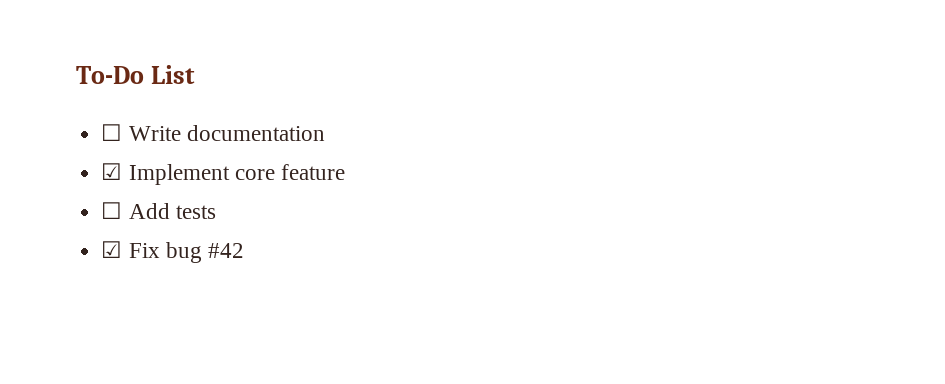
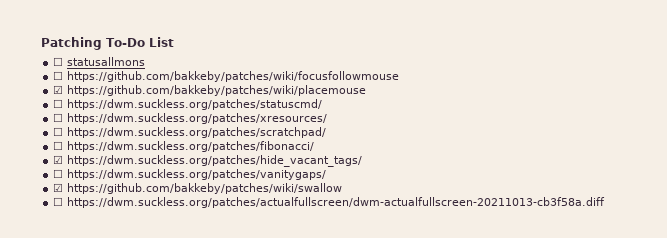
(76, 75) none -> [41,37,102,50] Patching
[128,125,325,141] [101,163,345,185] [101,202,216,219] [101,241,244,263] Write documentation // ☑ Implement core feature // ☐ Add tests // ☑ Fix bug #42 -> [67,57,146,66] [53,71,400,82] [53,85,367,96] [53,99,323,110] [53,113,328,124] [53,127,327,138] [53,141,315,152] [53,155,363,167] [53,169,327,180] [53,183,343,194] [53,197,606,208] statusallmons // ☐ https://github.com/bakkeby/patches/wiki/focusfollowmouse // ☑ https://github.com/bakkeby/patches/wiki/placemouse // ☐ https://dwm.suckless.org/patches/statuscmd/ // ☐ https://dwm.suckless.org/patches/xresources/ // ☐ https://dwm.suckless.org/patches/scratchpad/ // ☐ https://dwm.suckless.org/patches/fibonacci/ // ☑ https://dwm.suckless.org/patches/hide_vacant_tags/ // ☐ https://dwm.suckless.org/patches/vanitygaps/ // ☑ https://github.com/bakkeby/patches/wiki/swallow // ☐ https://dwm.suckless.org/patches/actualfullscreen/dwm-actualfullscreen-20211013-cb3f58a.diff

